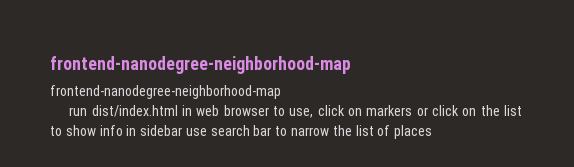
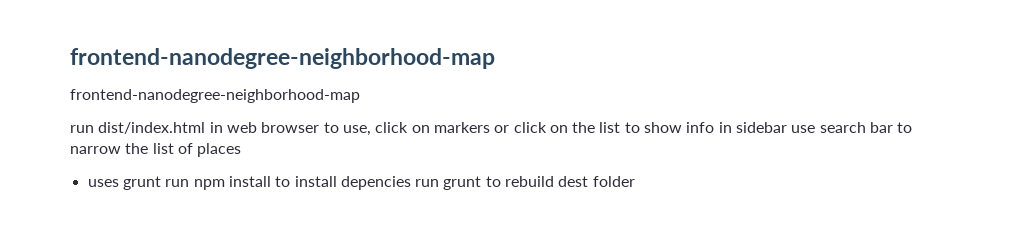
(433, 132) none -> [87,176,635,190] // uses grunt run npm install to install depencies run grunt to rebuild dest folder

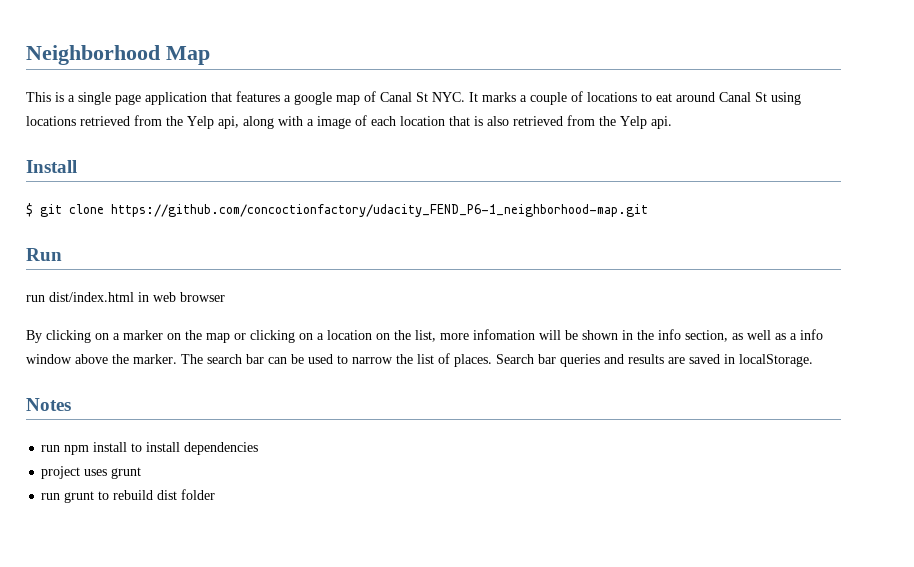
[70,48,495,69] [70,89,360,103] frontend-nanodegree-neighborhood-map // frontend-nanodegree-neighborhood-map -> [26,45,210,65] [26,91,801,105] [26,115,672,129] [26,160,77,173] [26,203,648,217] [26,248,62,261] Neighborhood Map // This is a single page application that features a google map of Canal St NYC. It marks a couple of locations to eat around Canal St using locations retrieved from the Yelp api, along with a image of each location that is also retrieved from the Yelp api. // Install // $ git clone https://github.com/concoctionfactory/udacity_FEND_P6-1_neighborhood-map.git // Run
[323,122,894,136] to use, click on markers or click on the list to show info in sidebar use search bar -> [26,329,823,343] [26,354,333,364] // By clicking on a marker on the map or clicking on a location on the list, more infomation will be shown in the info section, as well as a info window above the marker. The search bar can be used
[197,143,242,157] [87,176,161,190] places // uses grunt -> [454,354,813,367] [26,398,71,411] places. Search bar queries and results are saved in localStorage. // Notes //
[340,176,411,190] depencies -> [184,442,259,455] [41,466,142,479] dependencies // project uses grunt //
[558,176,589,187] dest -> [157,490,178,500] dist

